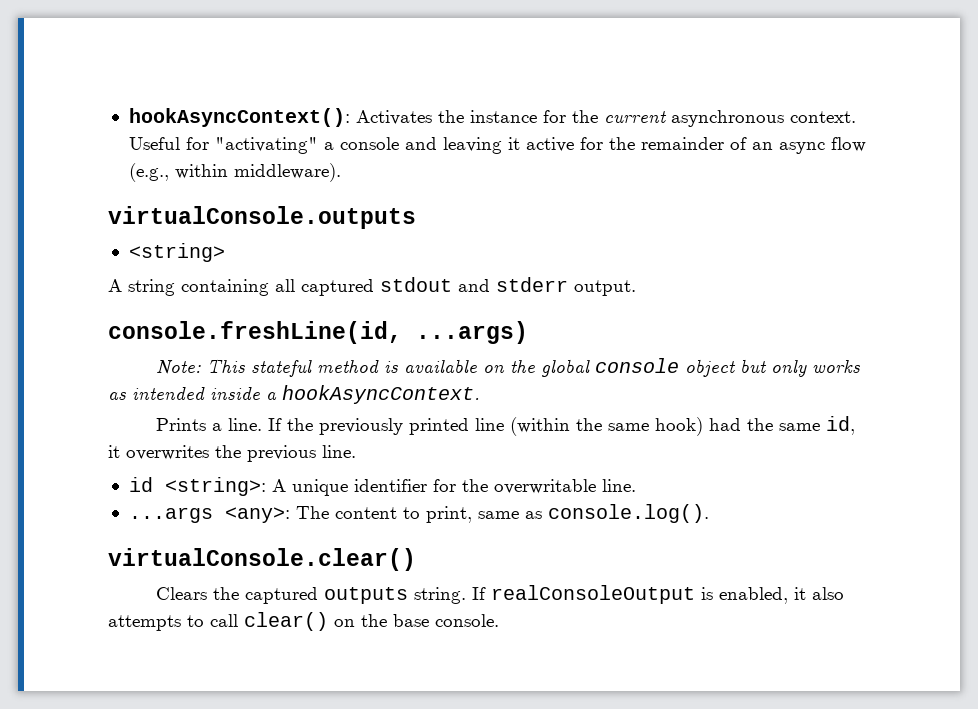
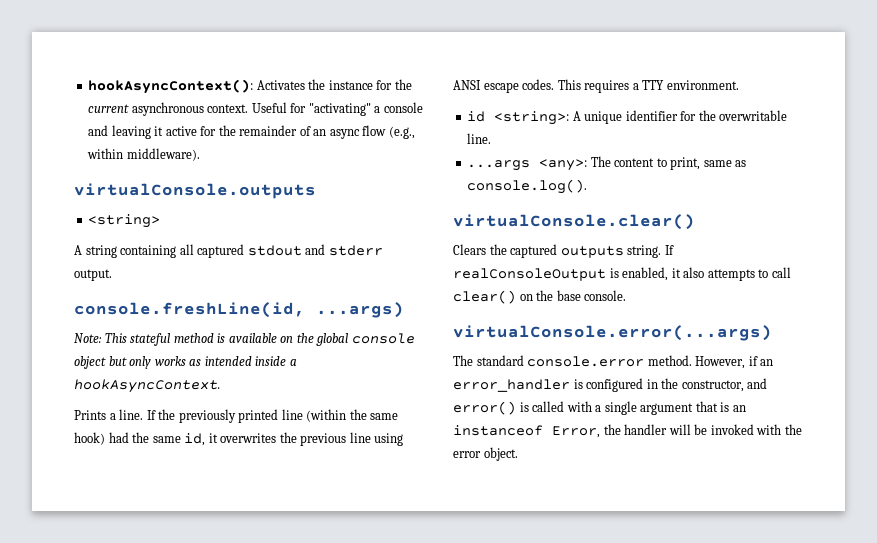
[322,445,356,458] line. -> [349,432,404,446] [453,79,739,93] line using ANSI escape codes. This requires a TTY environment.
(499, 620) none -> [453,325,772,341] [453,355,774,369] [453,378,768,392] [453,401,746,415] [453,424,802,438] [453,447,518,461] // virtualConsole.error(...args) // The standard console.error method. However, if an error_handler is configured in the constructor, and error() is called with a single argument that is an instanceof Error, the handler will be invoked with the error object.

